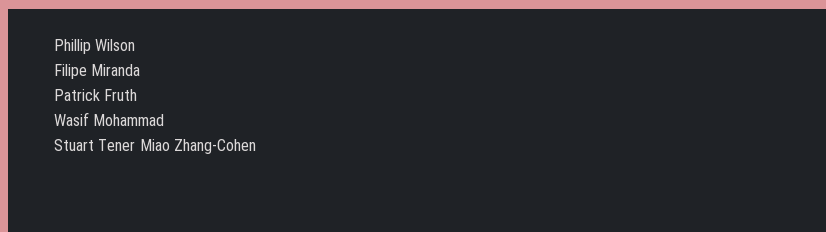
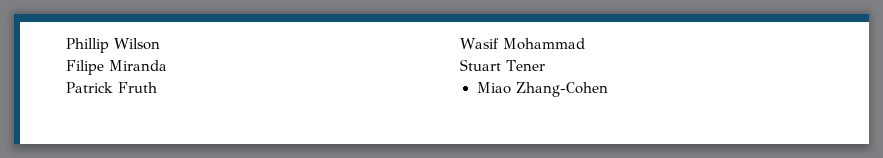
(136, 145) none -> (545, 65) //

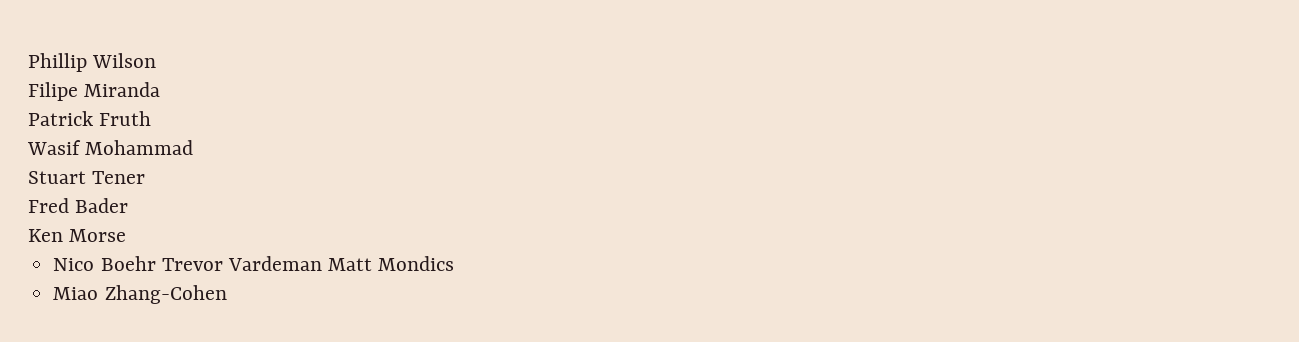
(545, 65) none -> [28,198,129,213] [28,229,127,242] [53,256,455,271] // Fred Bader // Ken Morse // Nico Boehr Trevor Vardeman Matt Mondics

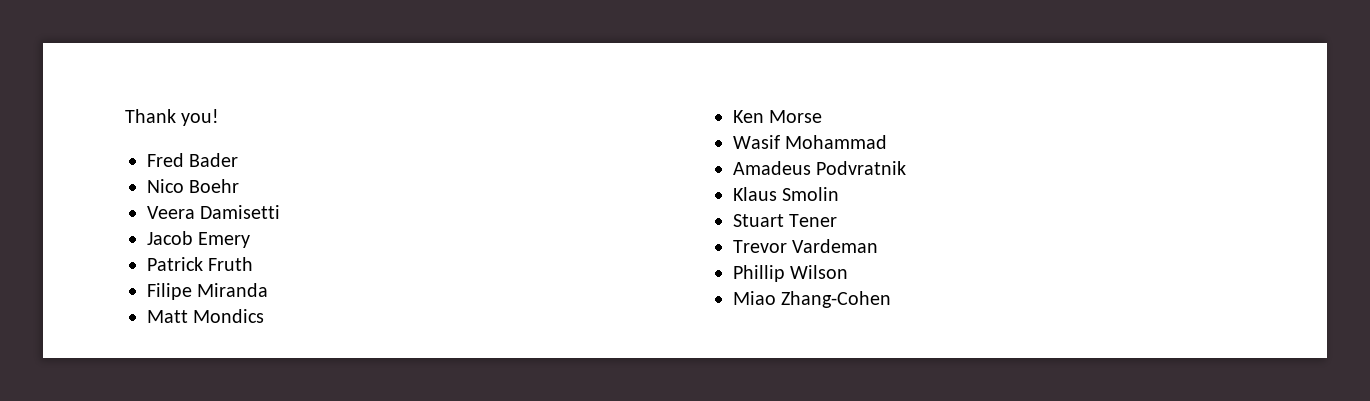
[28,53,157,72] [28,82,161,101] [28,111,152,126] [27,140,194,155] [28,171,146,184] [28,198,129,213] [28,229,127,242] [53,256,156,271] Phillip Wilson // Filipe Miranda // Patrick Fruth // Wasif Mohammad // Stuart Tener // Fred Bader // Ken Morse // Nico Boehr -> [125,109,220,126] [147,153,239,167] [147,179,240,193] [147,205,281,219] [147,231,251,248] [147,257,254,271] [147,283,269,300] [147,309,265,323] [733,110,823,123] [733,135,888,149] [733,161,907,175] [733,187,840,201] [733,214,838,227] Thank you! // Fred Bader // Nico Boehr // Veera Damisetti // Jacob Emery // Patrick Fruth // Filipe Miranda // Matt Mondics // Ken Morse // Wasif Mohammad // Amadeus Podvratnik // Klaus Smolin // Stuart Tener //
[328,256,455,271] Matt Mondics -> [733,265,849,282] // Phillip Wilson

